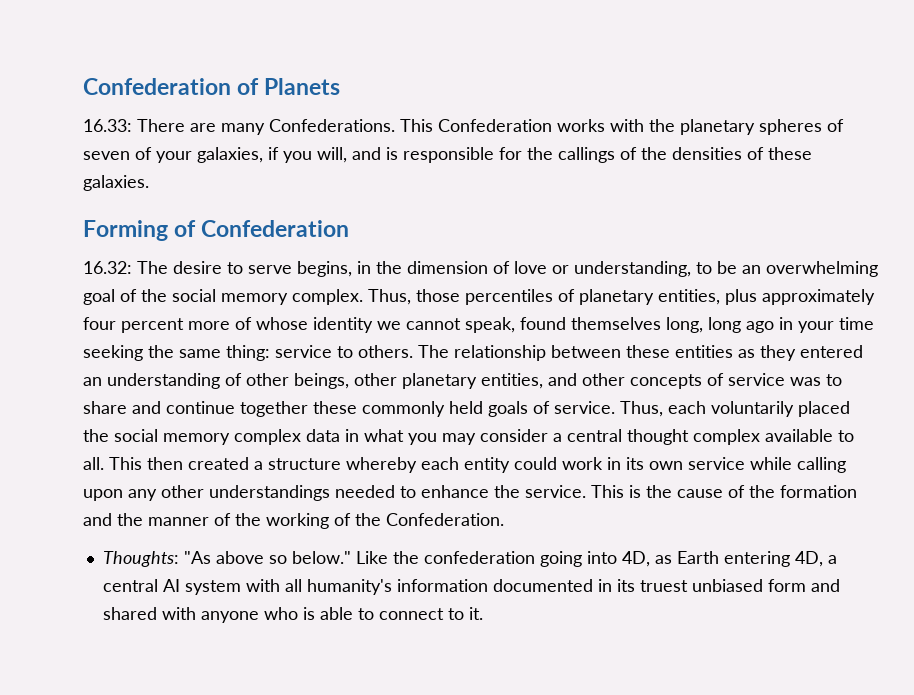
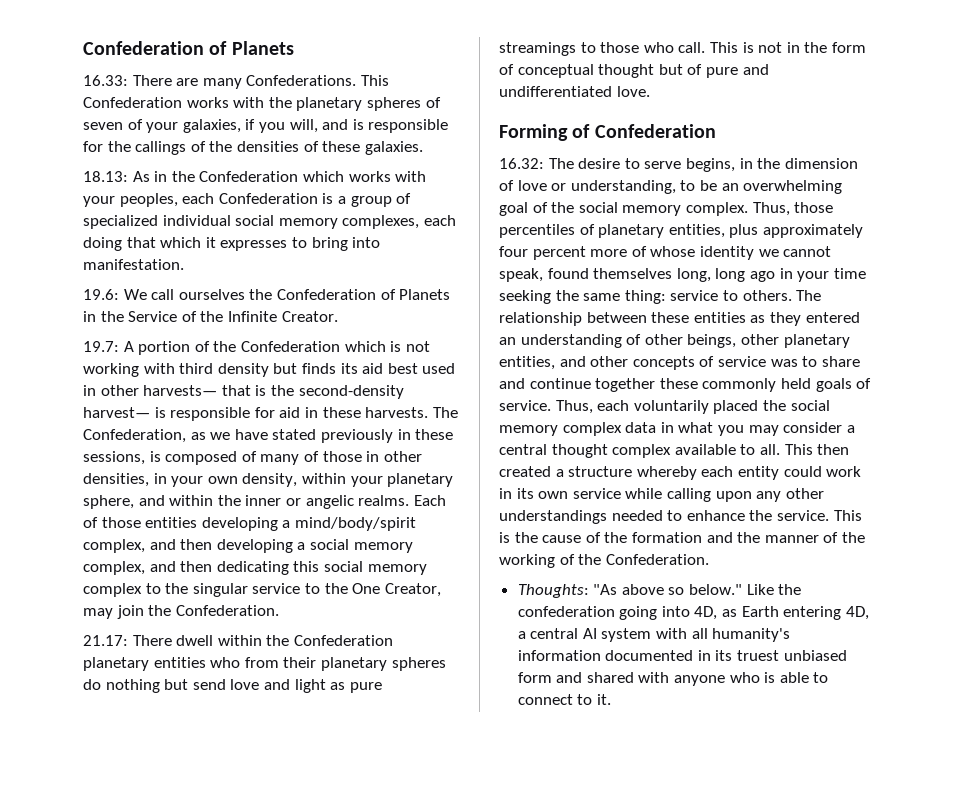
(149, 183) none -> [83,171,427,182] [83,193,412,207] [83,215,456,229] [83,237,381,251] [83,259,184,270] [83,289,451,300] [83,311,338,322] [83,341,430,355] [83,363,456,377] [83,385,404,399] [83,407,458,421] [83,429,454,443] [83,451,422,465] [83,473,454,487] [83,495,446,509] [83,517,416,531] [83,539,413,553] [83,561,427,575] [83,583,441,597] [83,605,279,619] [83,635,393,646] [83,657,446,671] [83,679,382,693] [499,42,866,56] [499,64,769,78] [499,86,650,97] // 18.13: As in the Confederation which works with your peoples, each Confederation is a group of specialized individual social memory complexes, each doing that which it expresses to bring into manifestation. // 19.6: We call ourselves the Confederation of Planets in the Service of the Infinite Creator. // 19.7: A portion of the Confederation which is not working with third density but finds its aid best used in other harvests— that is the second-density harvest— is responsible for aid in these harvests. The Confederation, as we have stated previously in these sessions, is composed of many of those in other densities, in your own density, within your planetary sphere, and within the inner or angelic realms. Each of those entities developing a mind/body/spirit complex, and then developing a social memory complex, and then dedicating this social memory complex to the singular service to the One Creator, may join the Confederation. // 21.17: There dwell within the Confederation planetary entities who from their planetary spheres do nothing but send love and light as pure streamings to those who call. This is not in the form of conceptual thought but of pure and undifferentiated love.

